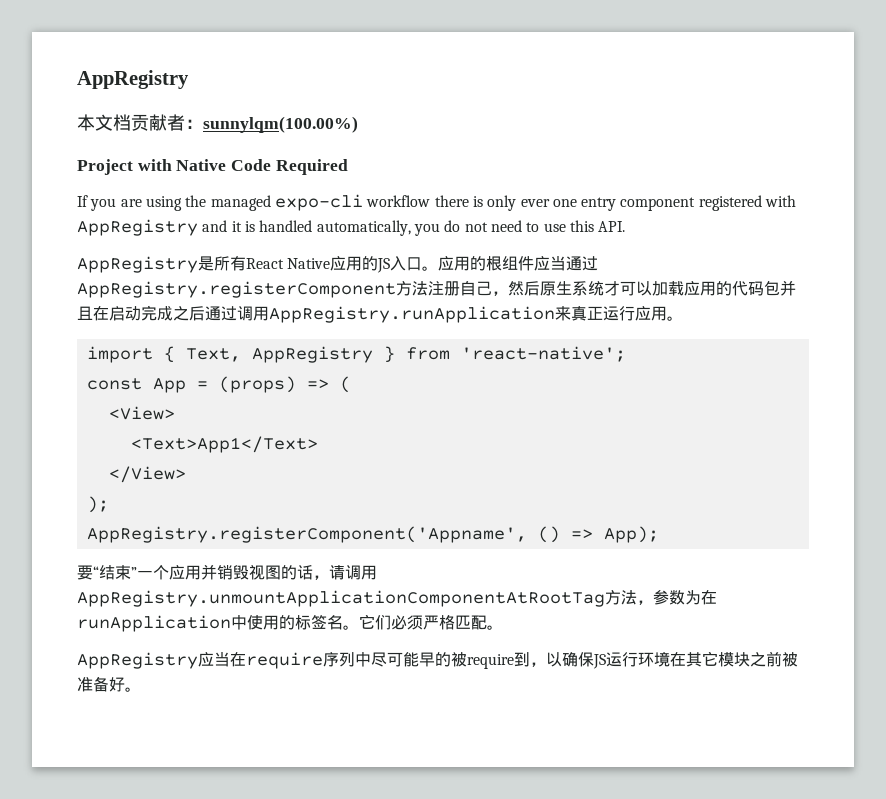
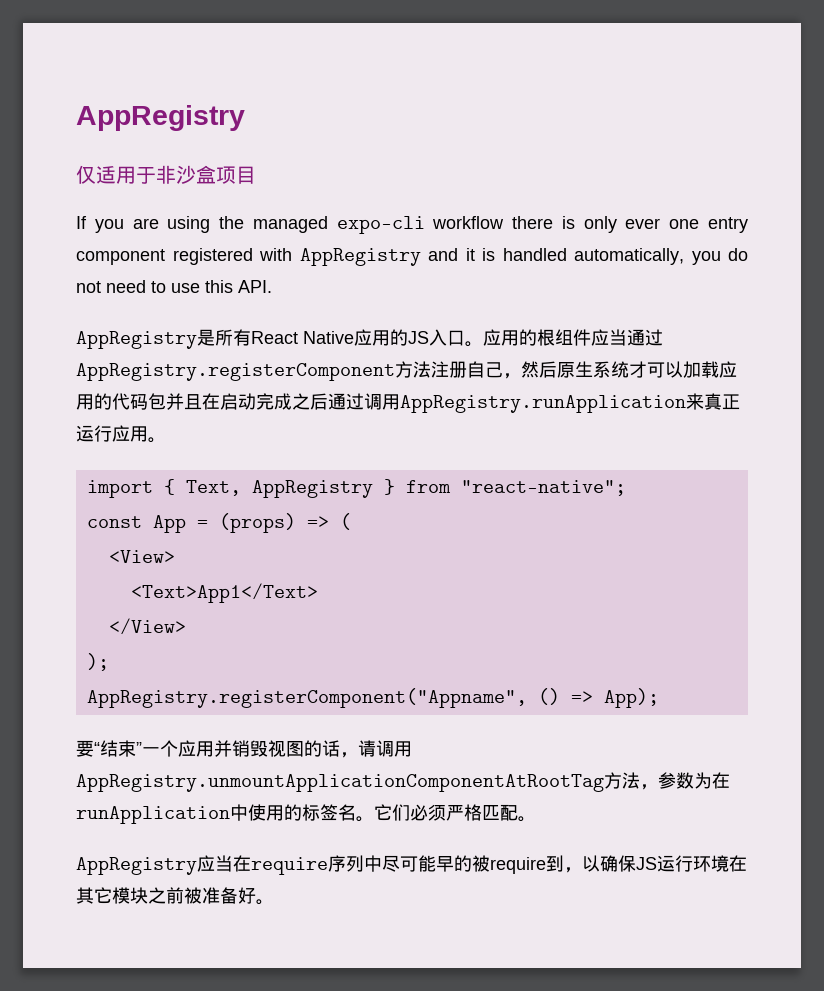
[77,114,358,133] [77,159,348,175] 本文档贡献者：sunnylqm(100.00%) // Project with Native Code Required -> [76,165,256,184] 仅适用于非沙盒项目
[460,346,626,362] 'react-native'; -> [460,480,626,496] "react-native";
[86,526,527,543] AppRegistry.registerComponent('Appname', -> [86,688,527,708] AppRegistry.registerComponent("Appname",

